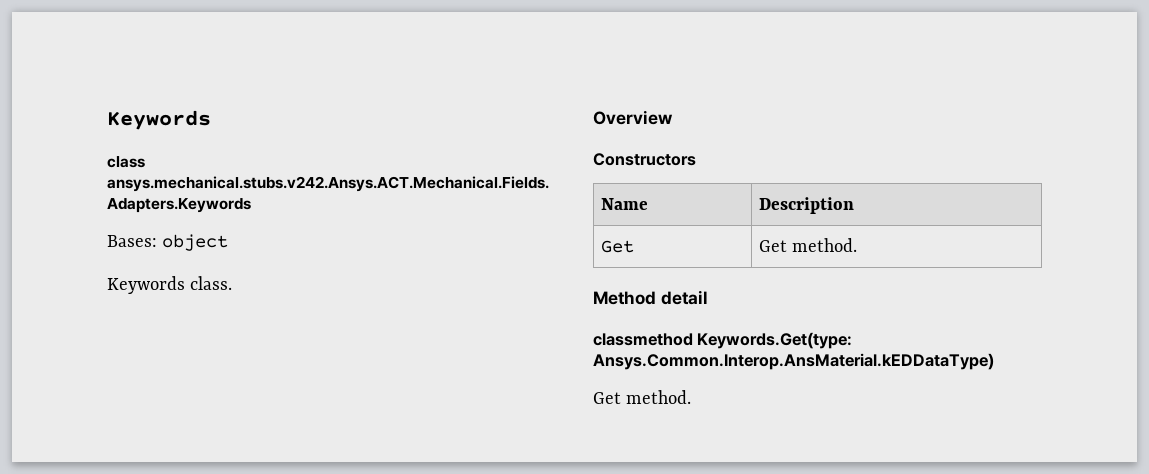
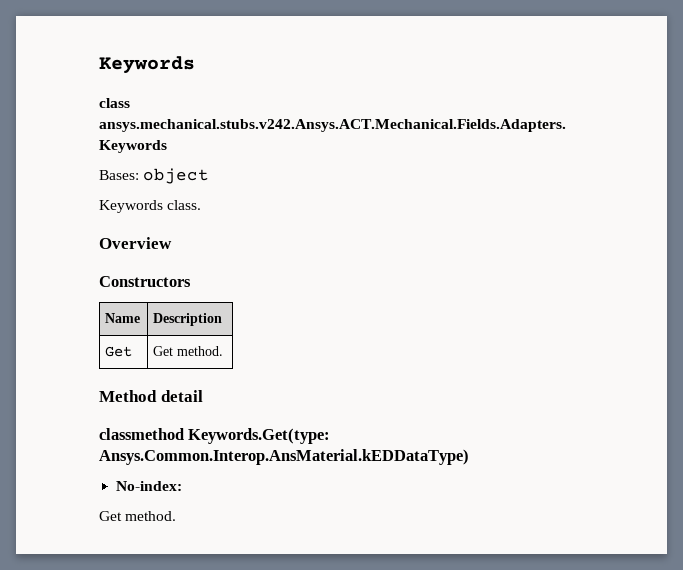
(994, 361) none -> [116,481,183,491] // No-index:

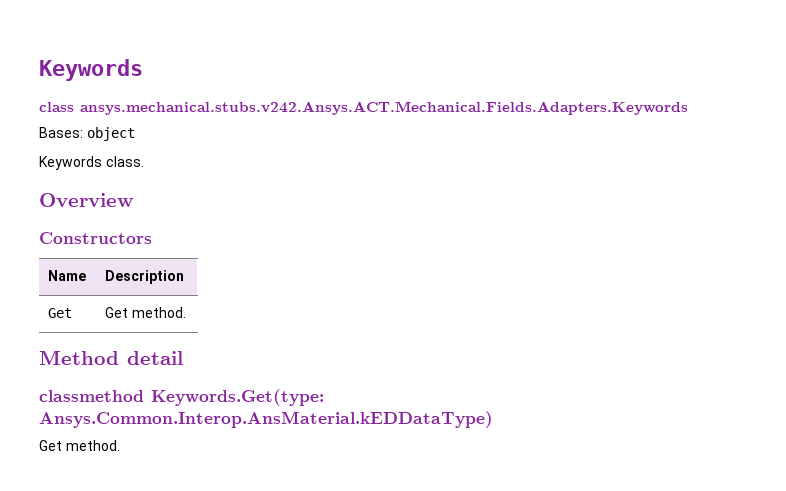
[116,481,183,491] // No-index: -> (493, 419) none

